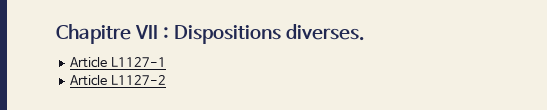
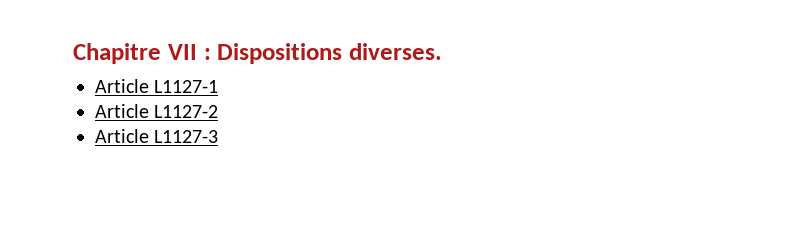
(166, 80) none -> [95,129,219,143] // Article L1127-3

